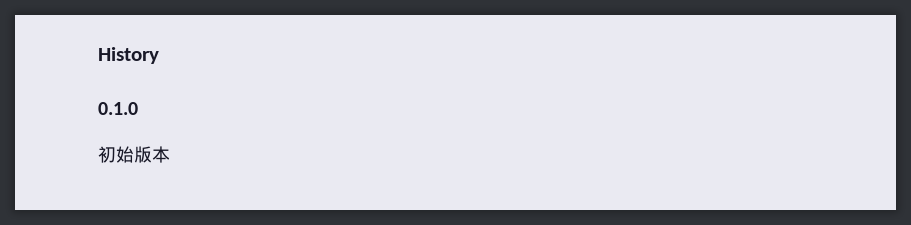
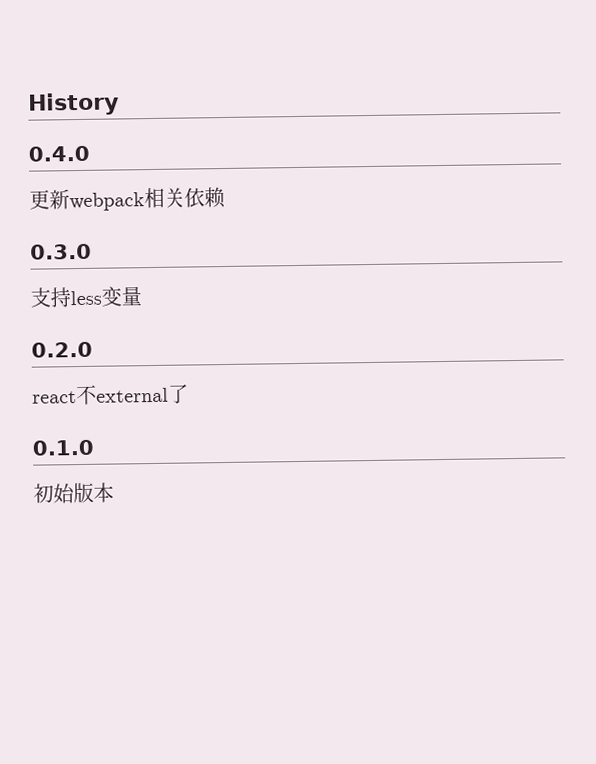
(159, 55) none -> [28,145,90,162] [29,186,226,212] [30,243,92,260] [30,286,142,308] [31,341,93,358] [32,384,189,406] // 0.4.0 // 更新webpack相关依赖 // 0.3.0 // 支持less变量 // 0.2.0 // react不external了

